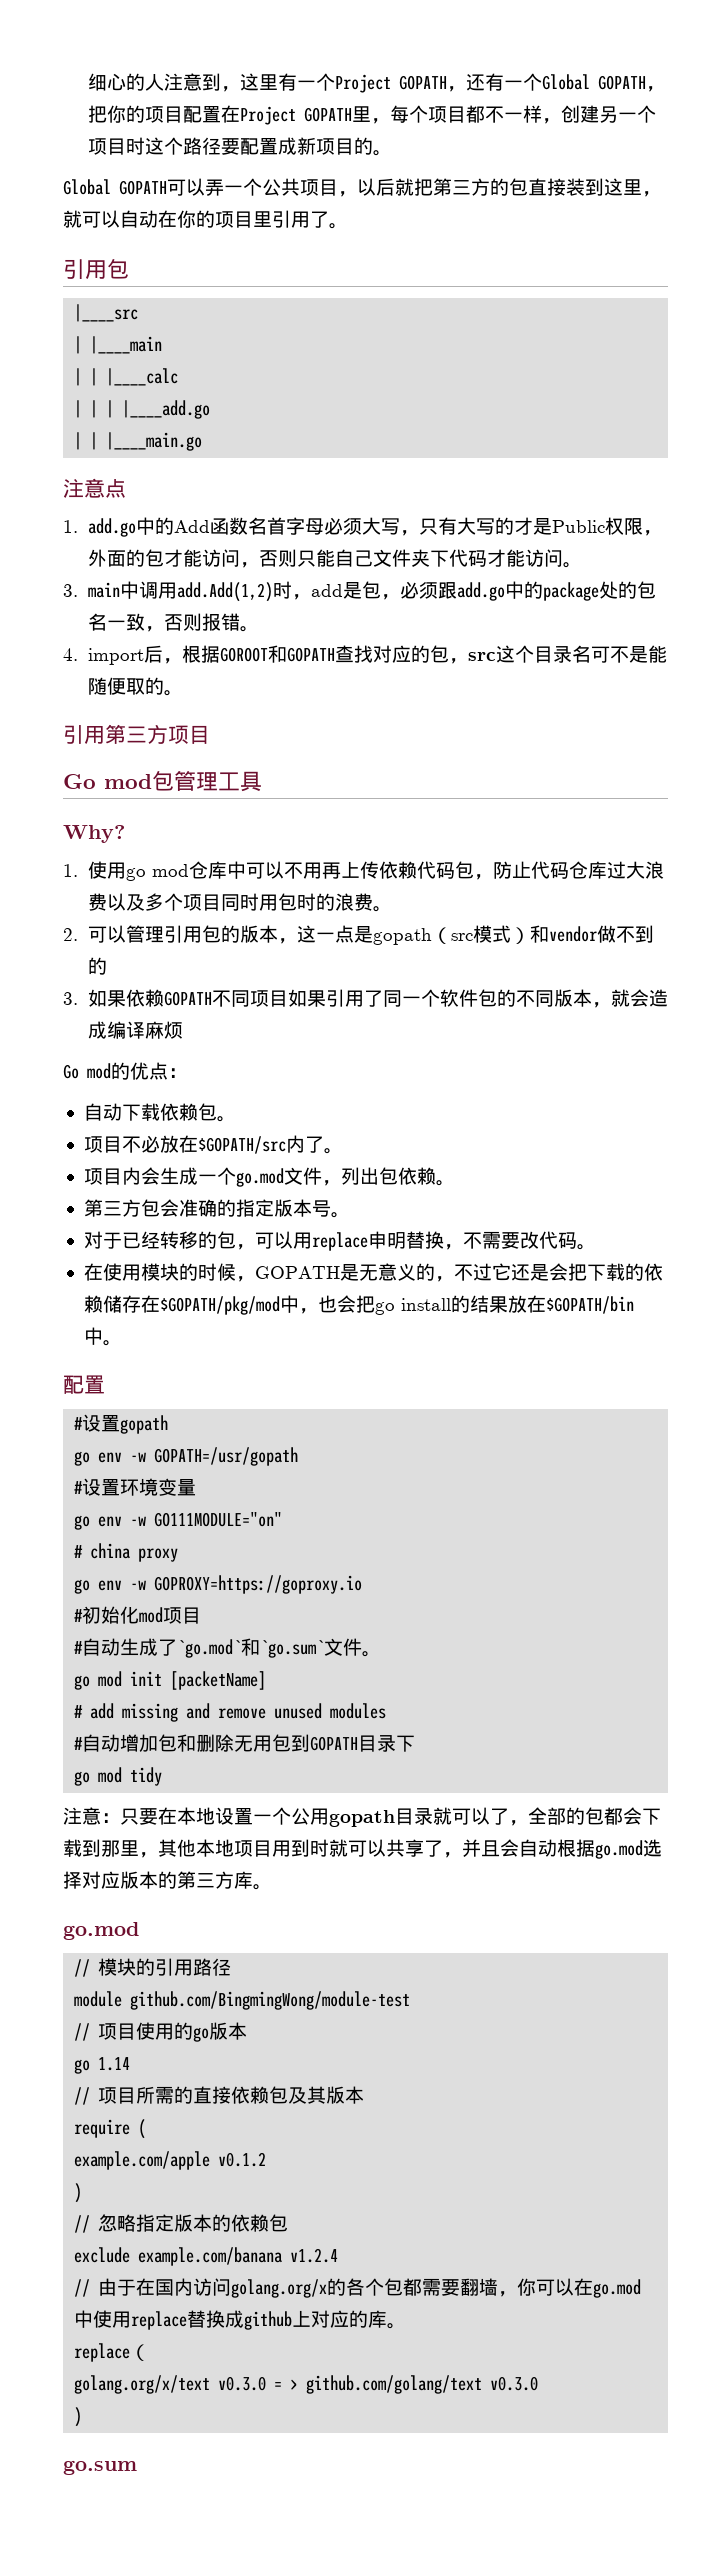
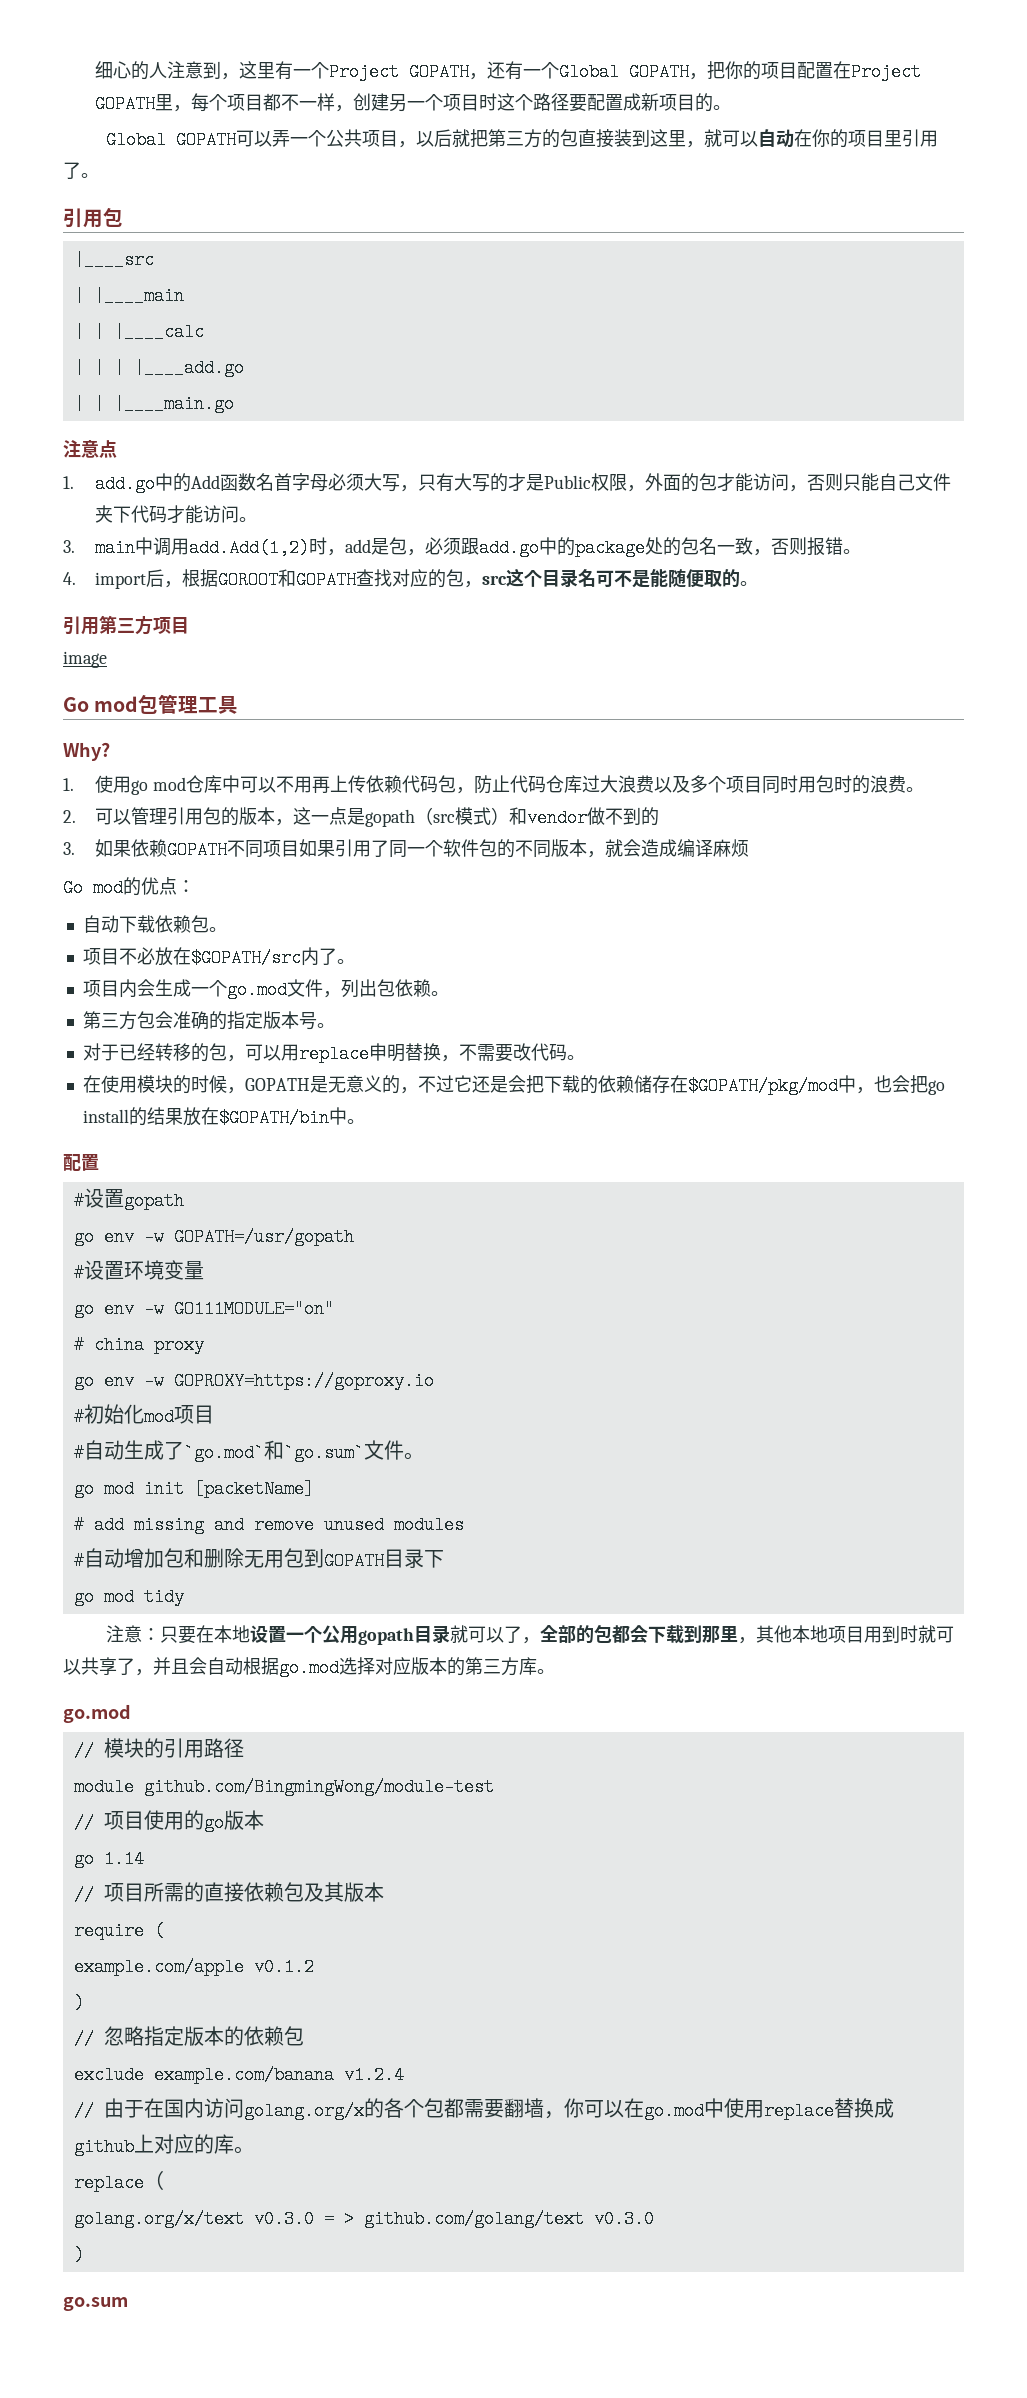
(210, 734) none -> [63,651,107,668] // image

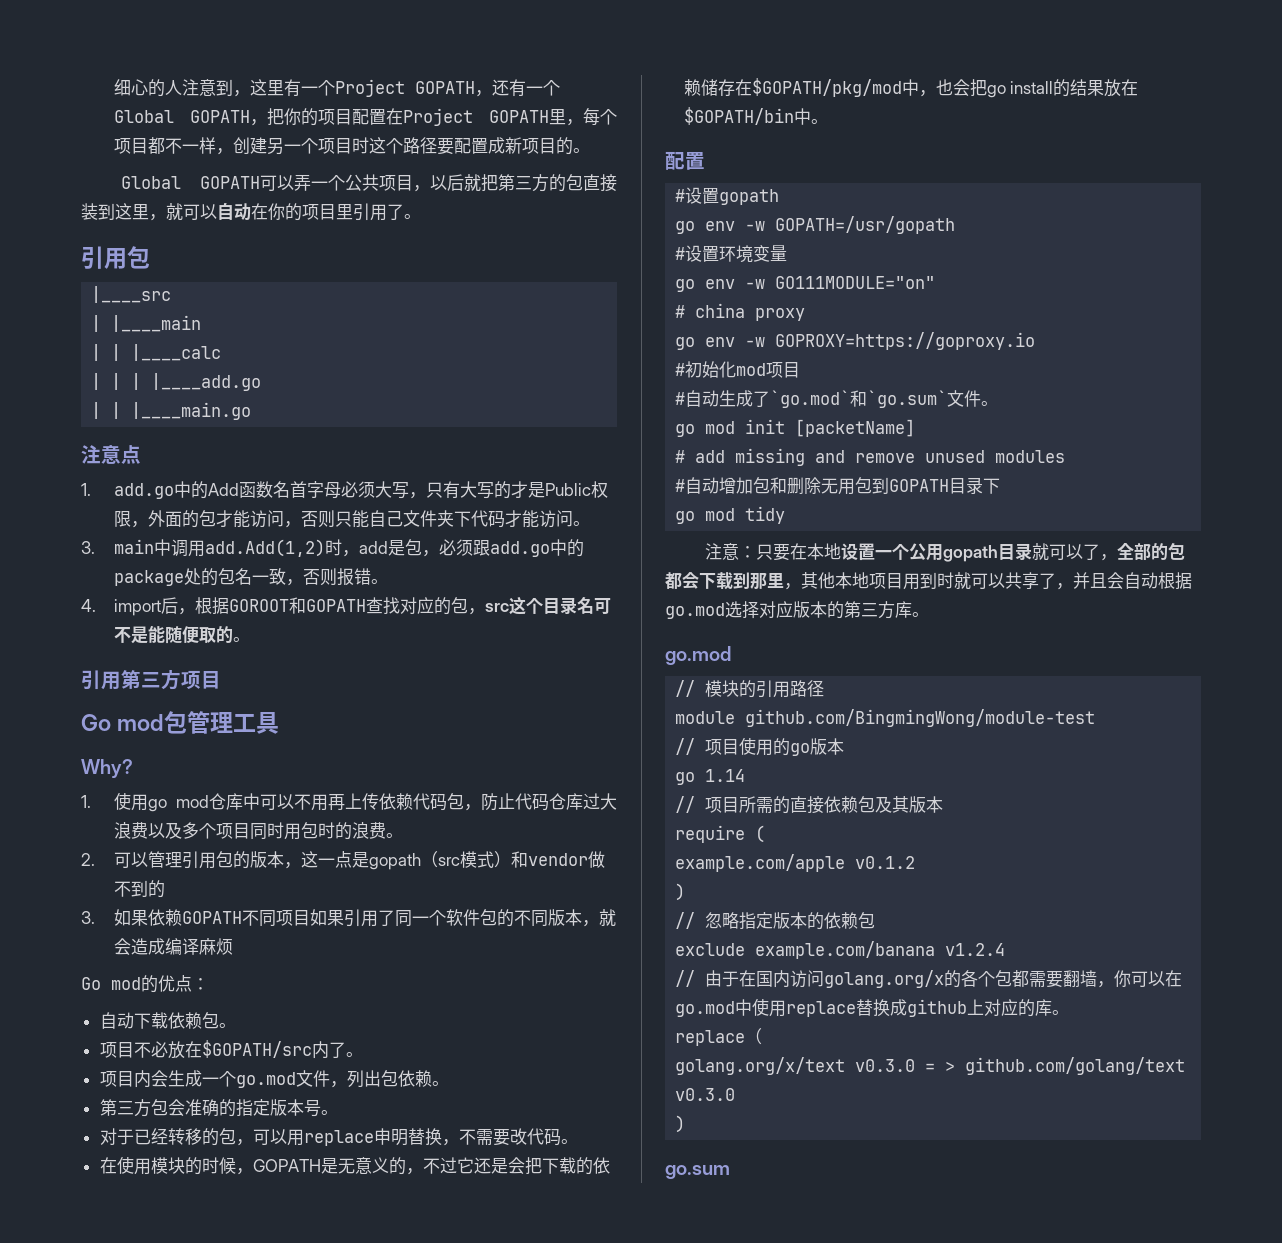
[63,651,107,668] // image -> (221, 680) none

